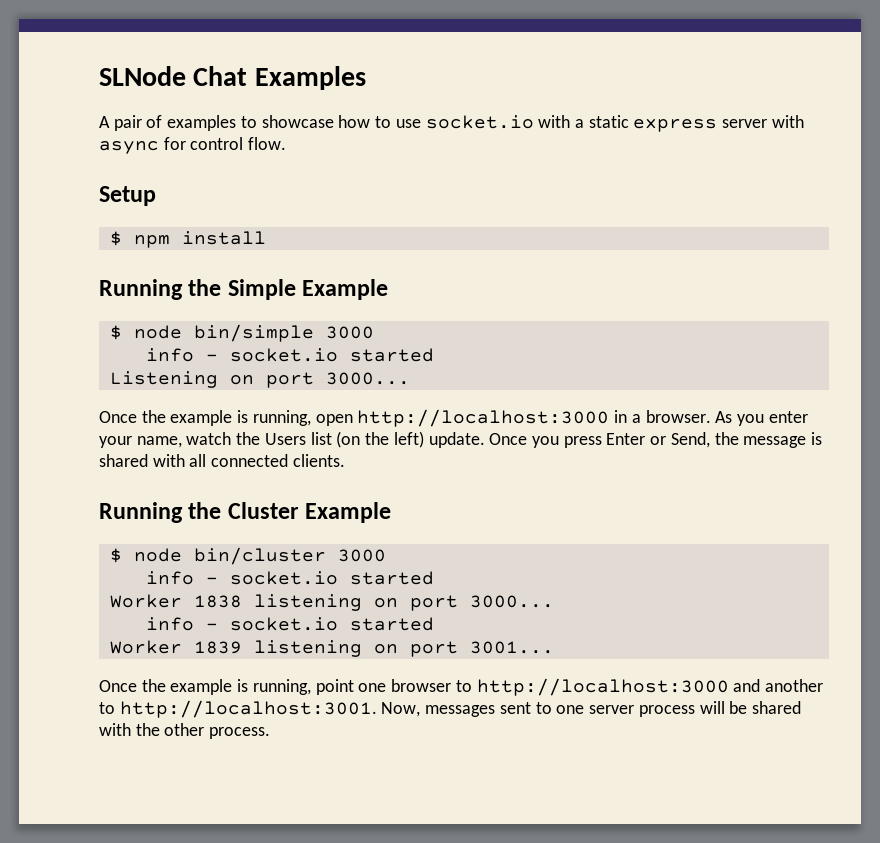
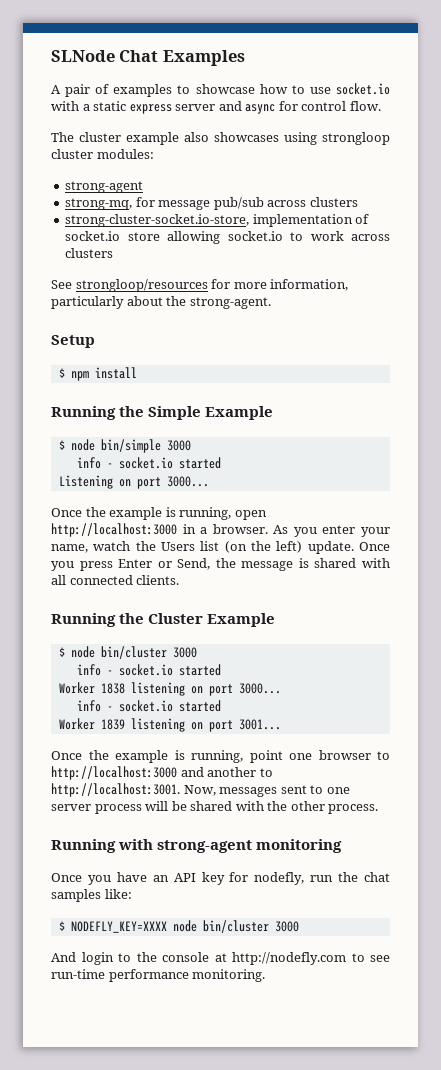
[771,115,804,128] with -> [218,101,242,111] and
(287, 143) none -> [51,132,390,145] [51,149,154,159] [65,181,144,193] [65,197,358,210] [65,214,370,227] [65,231,390,244] [65,248,114,258] [51,279,349,292] [51,296,271,309] // The cluster example also showcases using strongloop cluster modules: // strong-agent // strong-mq, for message pub/sub across clusters // strong-cluster-socket.io-store, implementation of socket.io store allowing socket.io to work across clusters // See strongloop/resources for more information, particularly about the strong-agent.
(271, 733) none -> [51,839,343,853] [51,872,390,885] [51,889,132,902] [58,920,299,933] [51,952,390,965] [51,969,266,982] // Running with strong-agent monitoring // Once you have an API key for nodefly, run the chat samples like: // $ NODEFLY_KEY=XXXX node bin/cluster 3000 // And login to the console at http://nodefly.com to see run-time performance monitoring.

